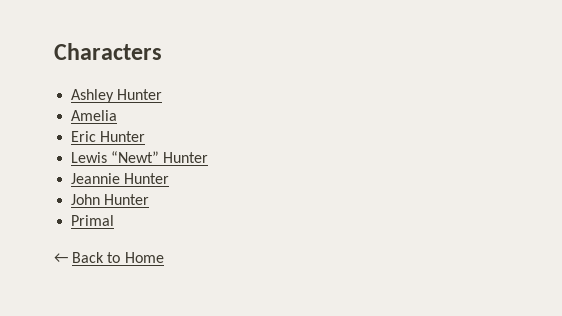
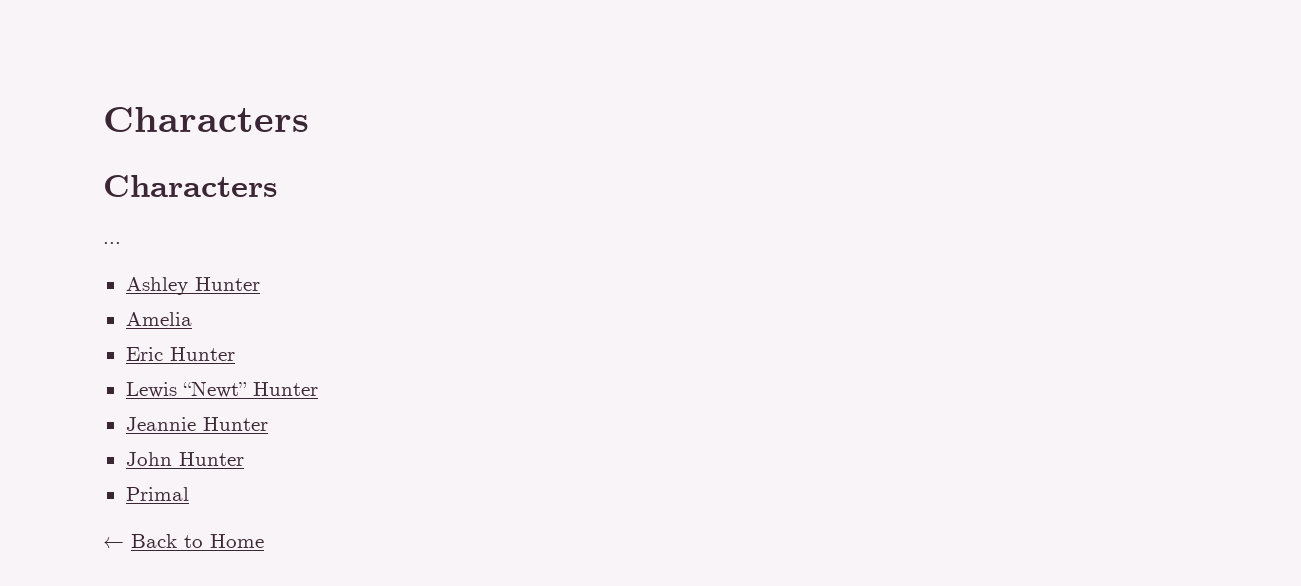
[54,43,162,60] Characters -> [103,107,309,132] [103,175,278,197] [103,242,121,244] Characters // Characters // ...

